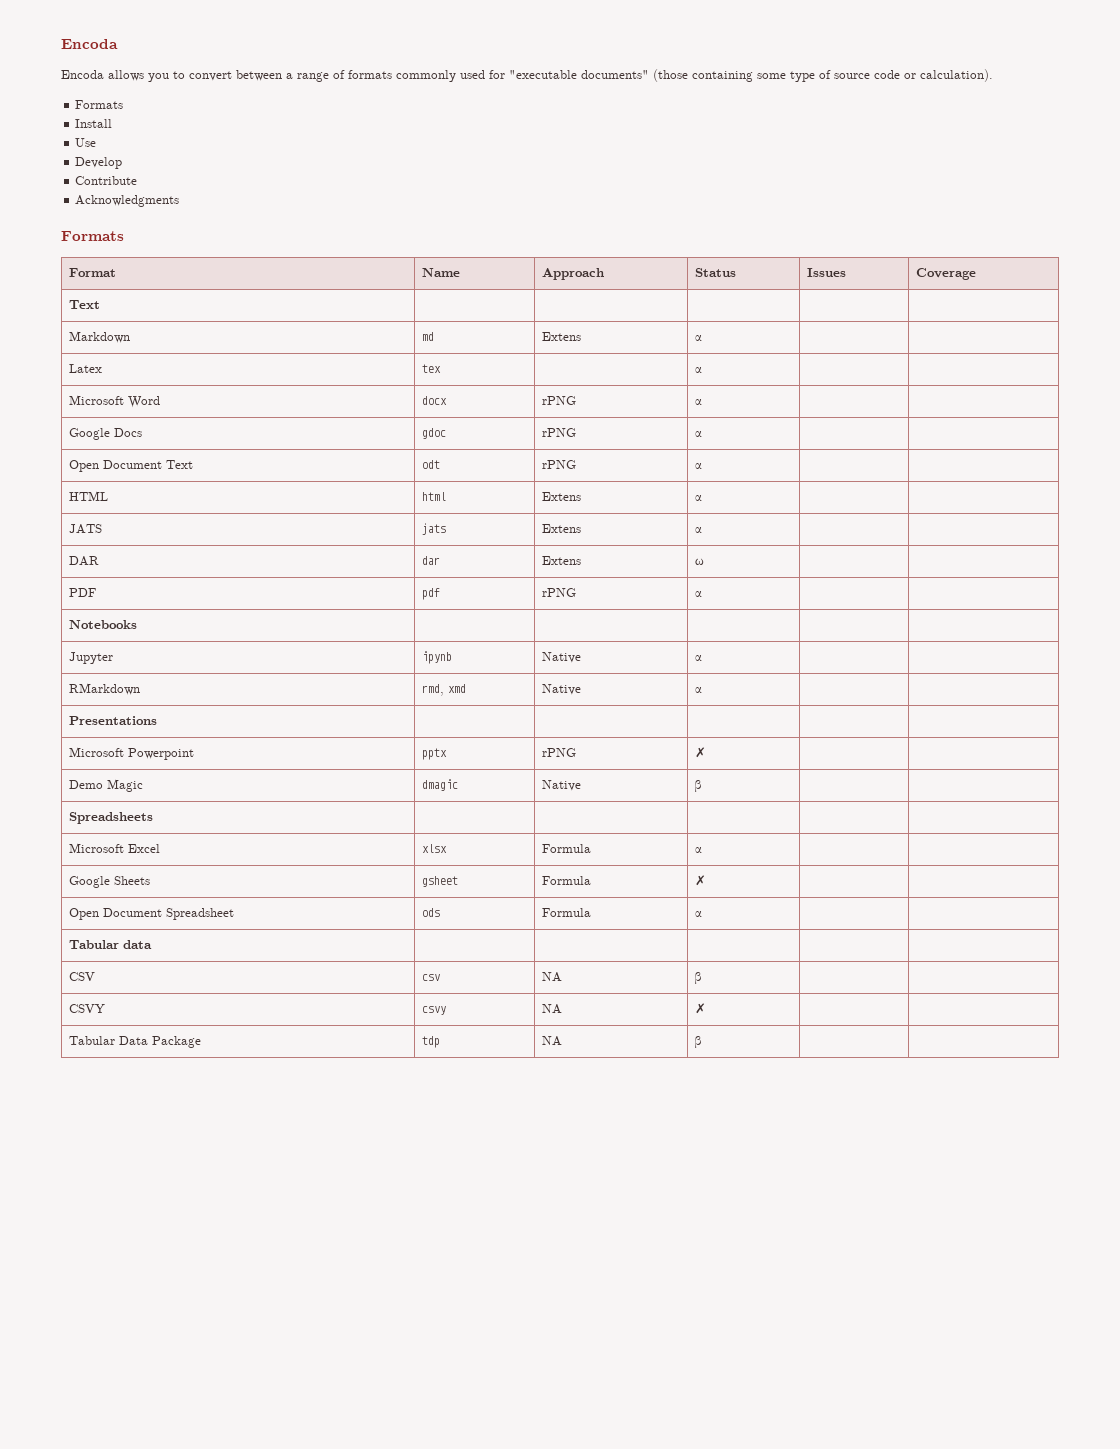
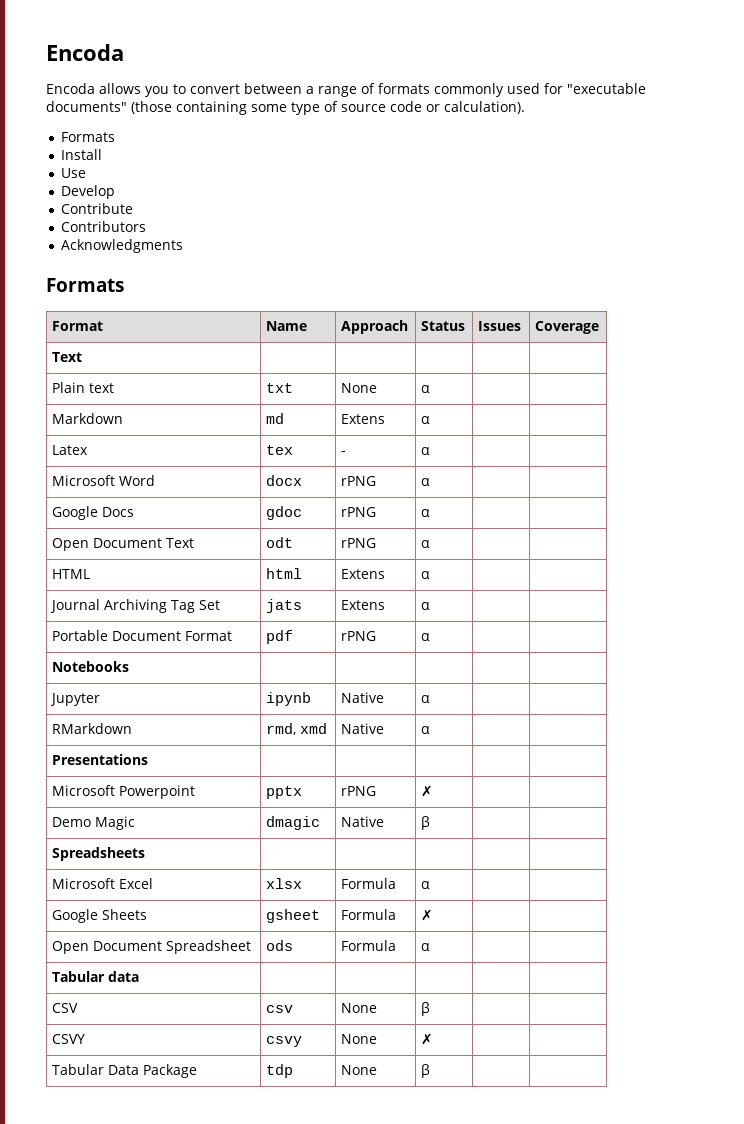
(138, 180) none -> [61,221,147,232] // Contributors
(101, 304) none -> [52,382,115,393] [266,383,294,393] [341,383,378,393] [421,385,431,393] // Plain text | txt | None | α | |
(442, 368) none -> [341,451,347,455] -
[69,524,103,534] JATS -> [50,599,221,613] Journal Archiving Tag Set
[69,556,100,566] [422,556,441,565] [542,556,582,565] [695,558,705,565] [69,588,97,597] DAR | dar | Extens | ω | | // PDF -> [52,630,233,641] Portable Document Format
[542,972,563,982] | NA -> [341,1003,378,1013] | None
[542,1004,563,1014] | NA -> [341,1034,378,1044] | None
[542,1036,563,1046] | NA -> [341,1065,378,1075] | None

